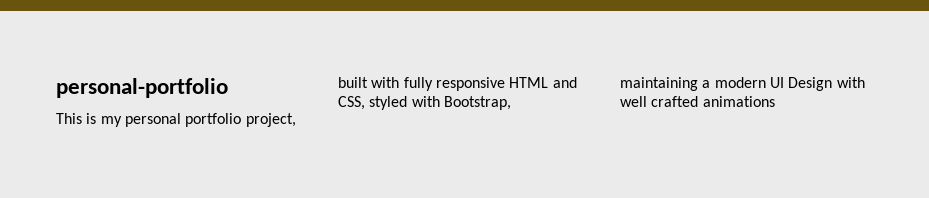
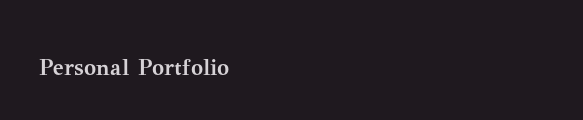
[56,78,228,98] [56,113,296,127] [338,77,577,91] [338,96,511,110] [620,77,865,91] [620,96,775,107] personal-portfolio // This is my personal portfolio project, built with fully responsive HTML and CSS, styled with Bootstrap, maintaining a modern UI Design with well crafted animations -> [39,59,229,76] Personal Portfolio

